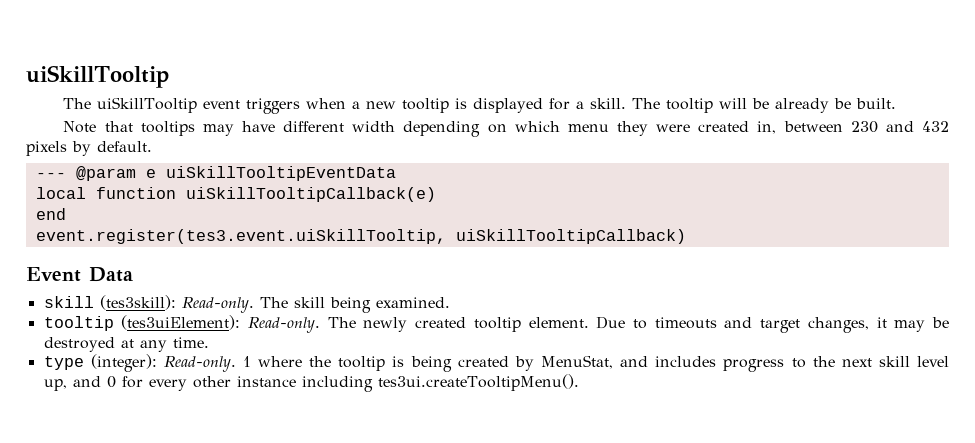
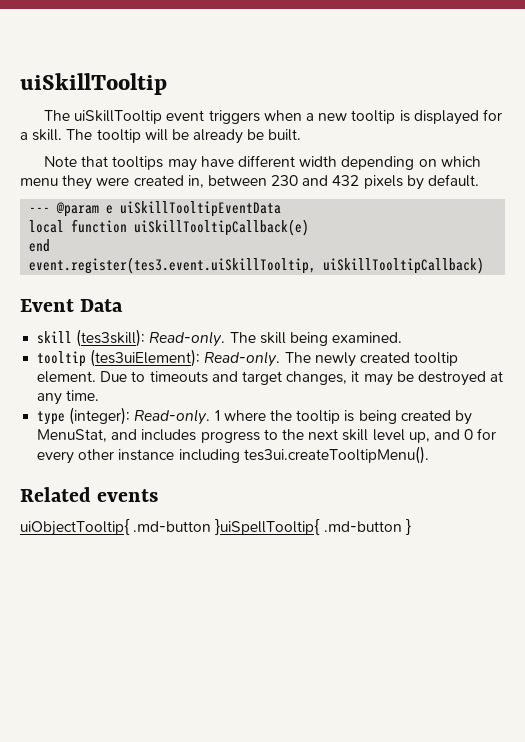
(579, 382) none -> [20,487,159,502] [20,519,411,536] // Related events // uiObjectTooltip{ .md-button }uiSpellTooltip{ .md-button }

